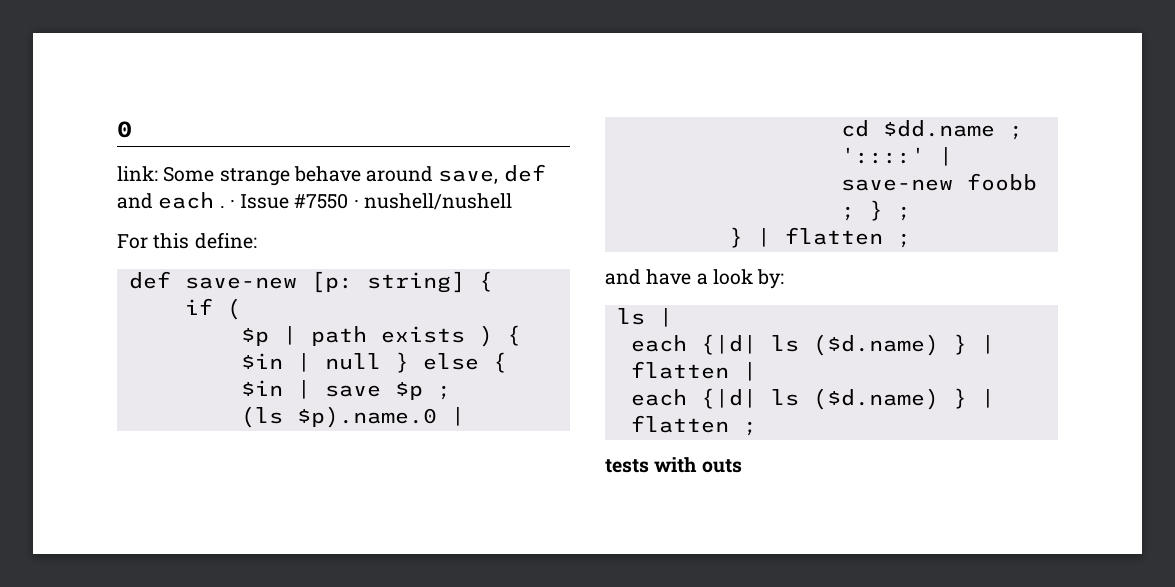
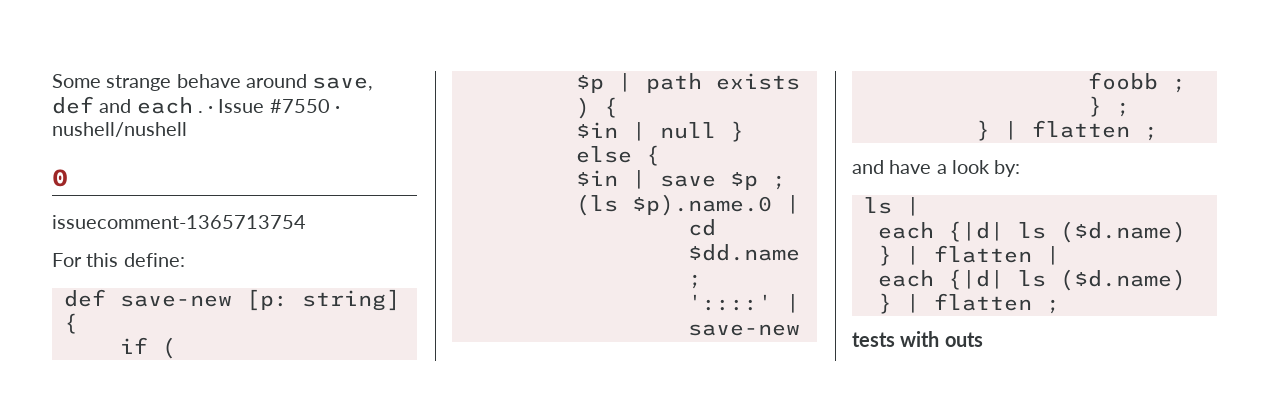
[117,121,133,138] [117,166,158,181] 0 // link: -> (52, 81) none
(512, 201) none -> [52,169,69,187] [52,215,306,229] // 0 // issuecomment-1365713754

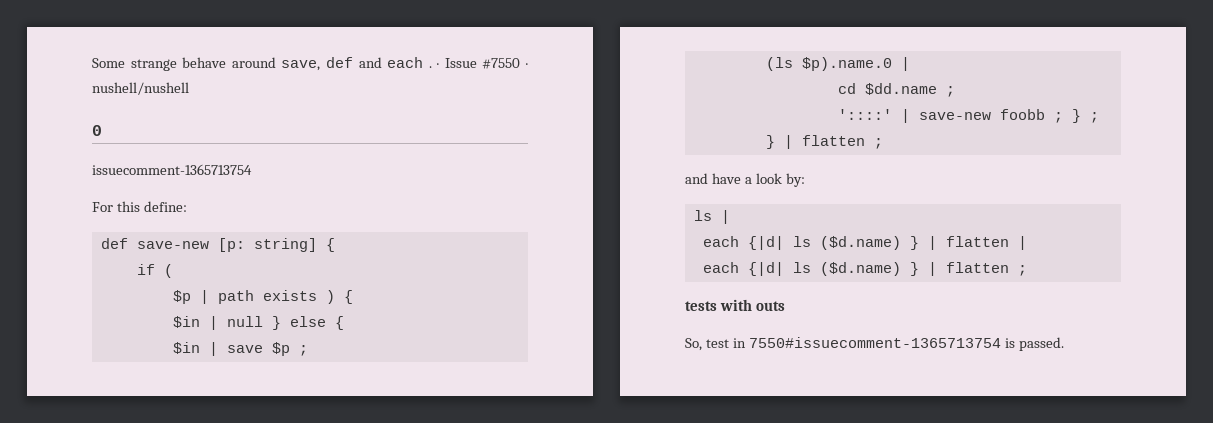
(983, 339) none -> [685,337,1064,351] // So, test in 7550#issuecomment-1365713754 is passed.

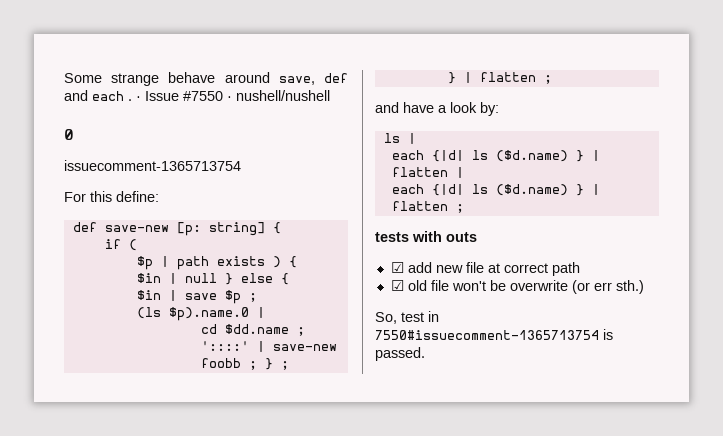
(785, 306) none -> [390,262,580,276] [390,280,644,294] // ☑ add new file at correct path // ☑ old file won't be overwrite (or err sth.)

